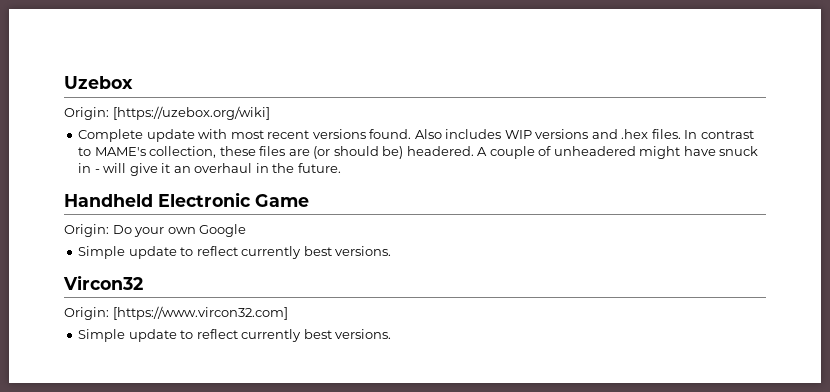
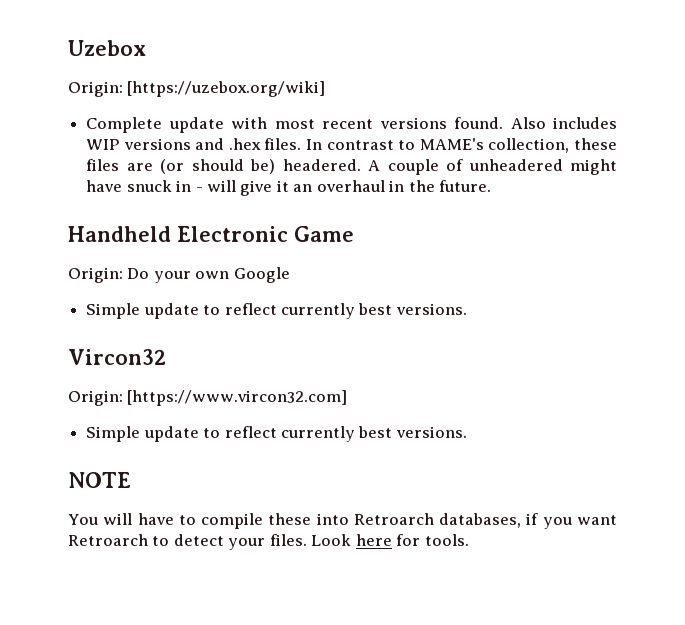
(392, 334) none -> [68,472,131,488] [68,513,618,529] [68,534,469,550] // NOTE // You will have to compile these into Retroarch databases, if you want Retroarch to detect your files. Look here for tools.

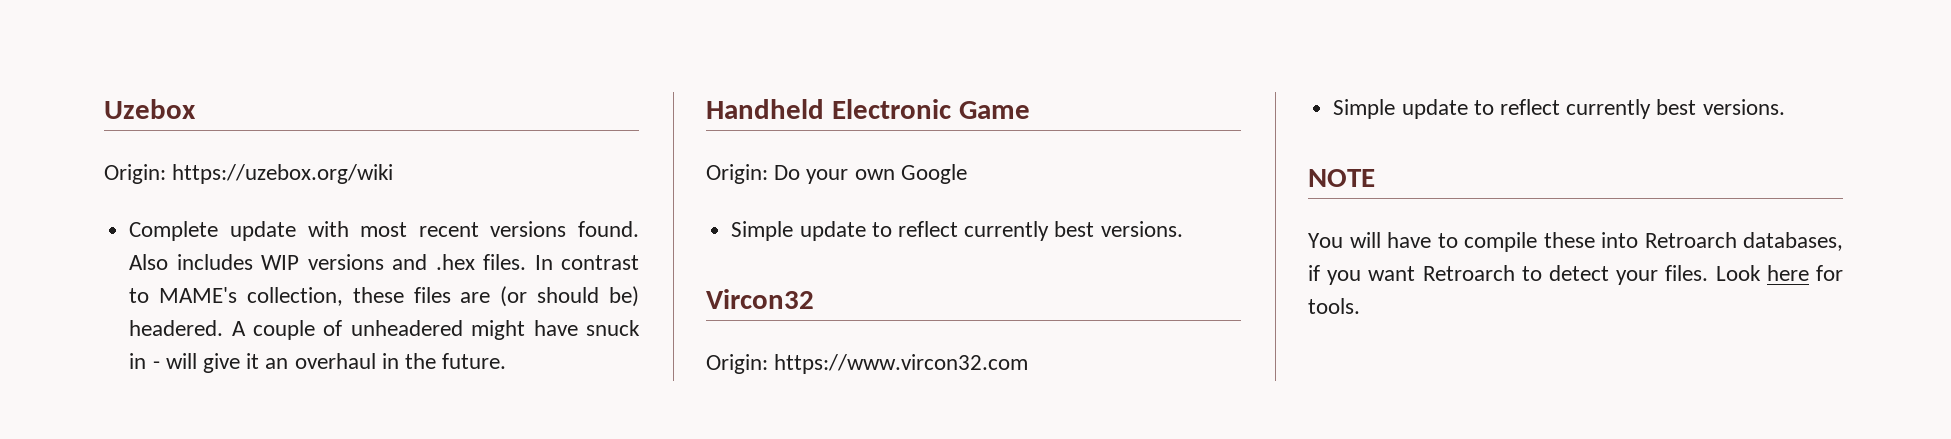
[127,81,326,97] [https://uzebox.org/wiki] -> [172,164,394,184] https://uzebox.org/wiki
[127,390,348,406] [https://www.vircon32.com] -> [774,354,1029,374] https://www.vircon32.com

